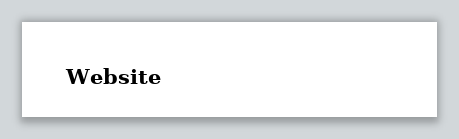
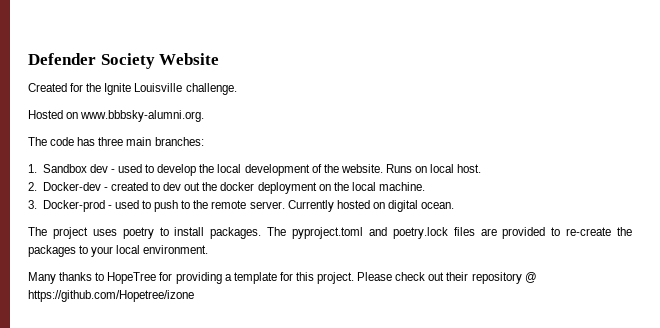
(65, 76) none -> [28,53,155,69] Defender Society
(161, 76) none -> [28,83,237,95] [28,110,205,122] [28,137,204,146] [28,164,482,176] [28,182,426,194] [28,200,455,212] [28,227,632,239] [28,245,209,257] [28,272,537,284] [28,290,194,302] // Created for the Ignite Louisville challenge. // Hosted on www.bbbsky-alumni.org. // The code has three main branches: // 1. Sandbox dev - used to develop the local development of the website. Runs on local host. // 2. Docker-dev - created to dev out the docker deployment on the local machine. // 3. Docker-prod - used to push to the remote server. Currently hosted on digital ocean. // The project uses poetry to install packages. The pyproject.toml and poetry.lock files are provided to re-create the packages to your local environment. // Many thanks to HopeTree for providing a template for this project. Please check out their repository @ https://github.com/Hopetree/izone

